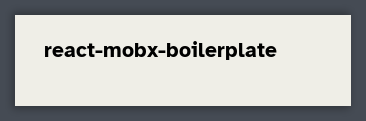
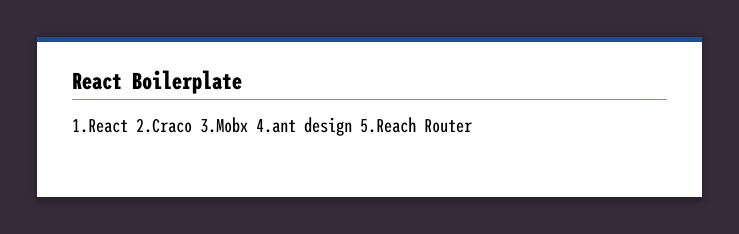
[44,41,277,60] react-mobx-boilerplate -> [72,70,242,94] [72,117,472,136] React Boilerplate // 1.React 2.Craco 3.Mobx 4.ant design 5.Reach Router

